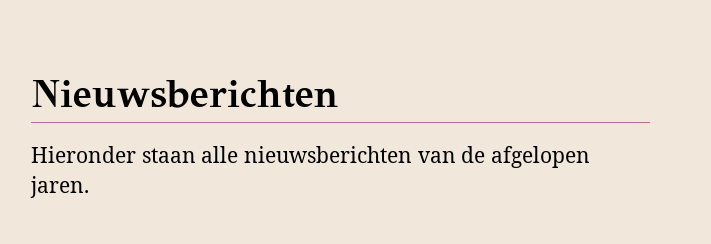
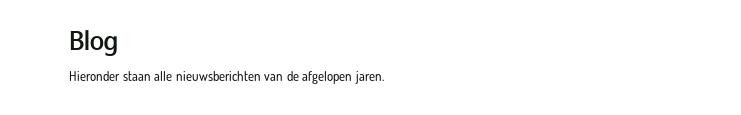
[31,80,338,108] Nieuwsberichten -> [69,30,118,56] Blog

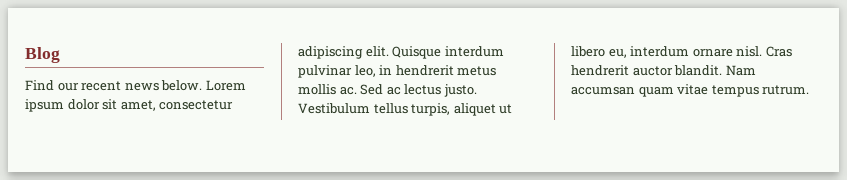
[69,71,384,84] Hieronder staan alle nieuwsberichten van de afgelopen jaren. -> [25,80,246,91] [25,99,234,112] [298,46,504,59] [298,65,497,78] [298,84,477,97] [298,103,513,116] [571,46,792,58] [571,65,756,76] [571,84,810,97] Find our recent news below. Lorem ipsum dolor sit amet, consectetur adipiscing elit. Quisque interdum pulvinar leo, in hendrerit metus mollis ac. Sed ac lectus justo. Vestibulum tellus turpis, aliquet ut libero eu, interdum ornare nisl. Cras hendrerit auctor blandit. Nam accumsan quam vitae tempus rutrum.

